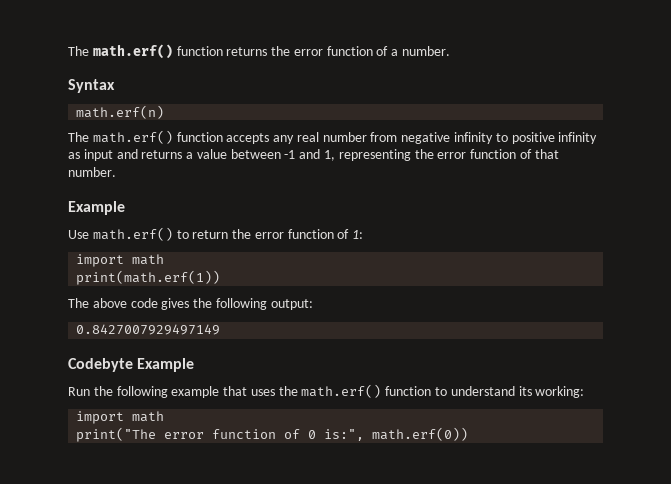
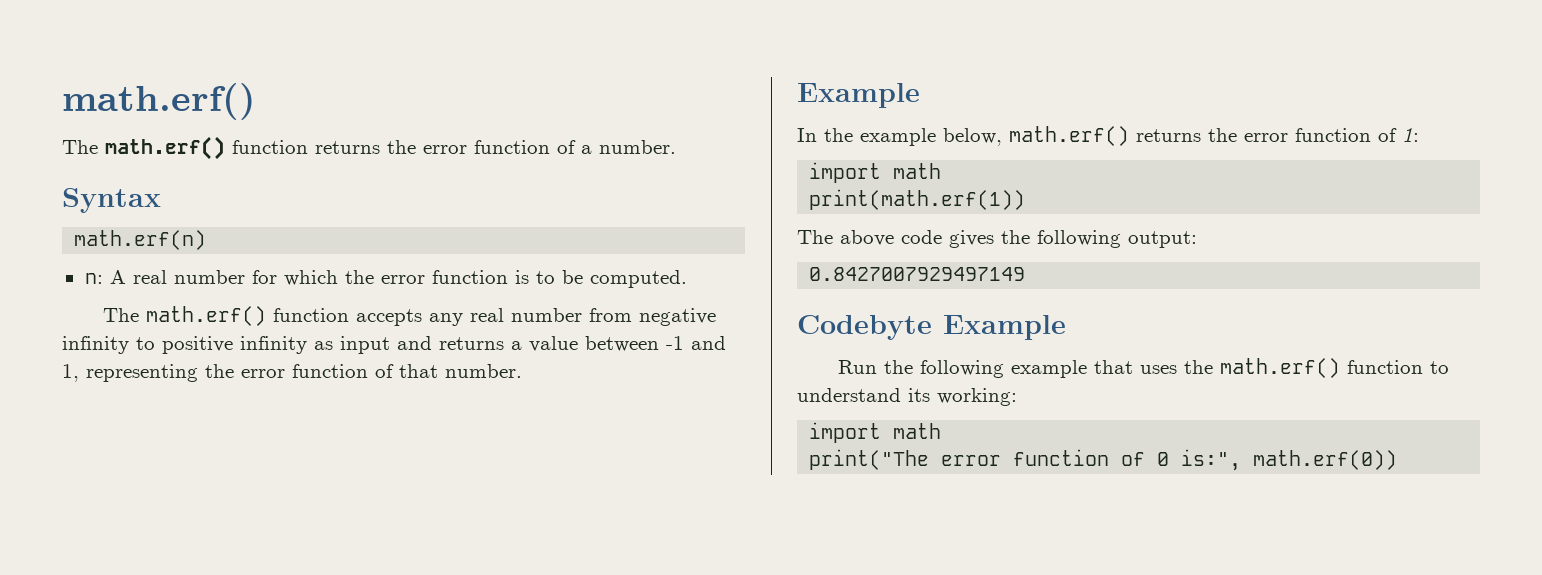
(68, 51) none -> [62,83,256,120] math.erf() //
(165, 112) none -> [84,270,687,288] // n: A real number for which the error function is to be computed.
[68,227,229,241] Use math.erf() to return -> [797,126,1201,146] In the example below, math.erf() returns

